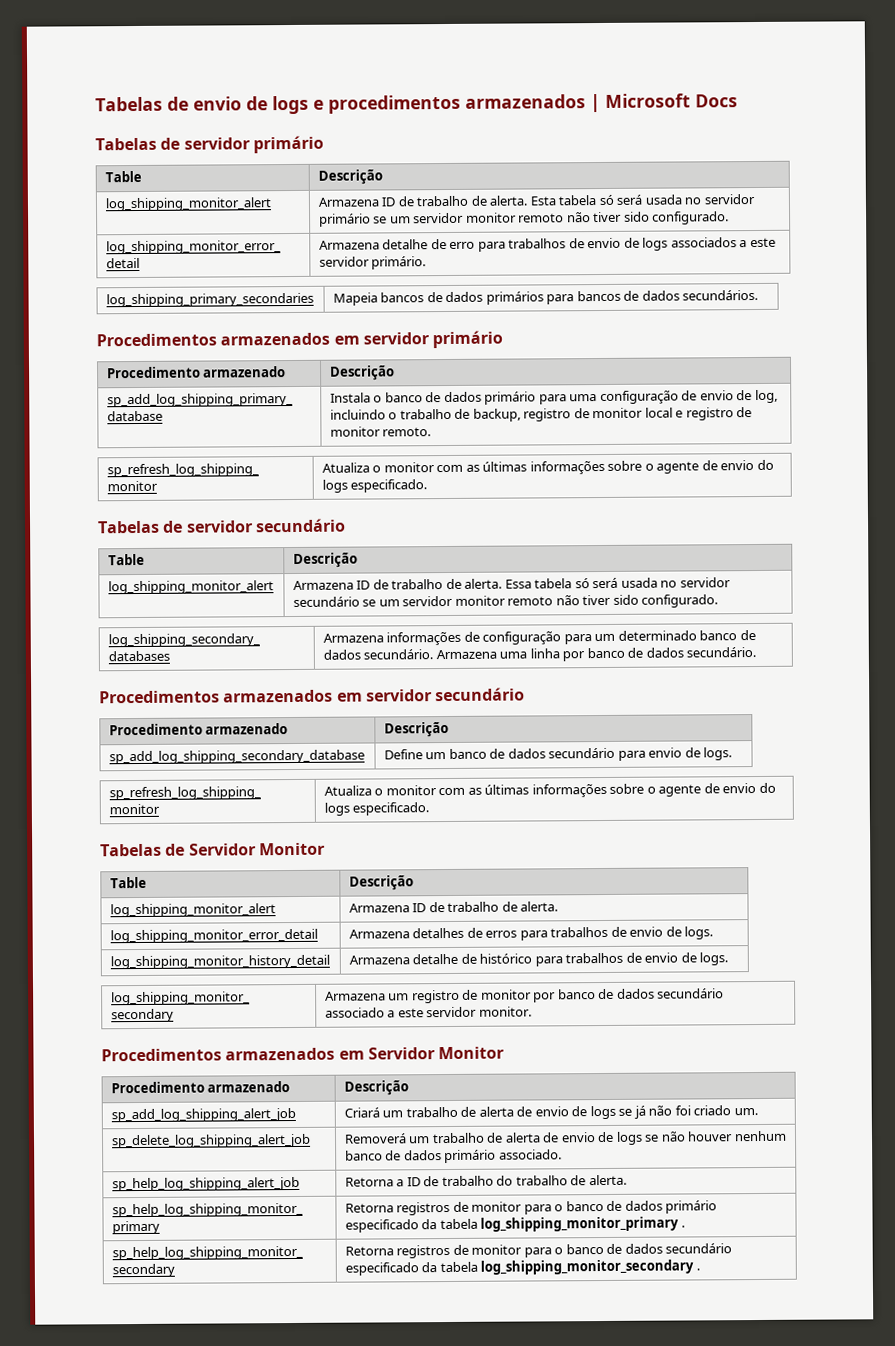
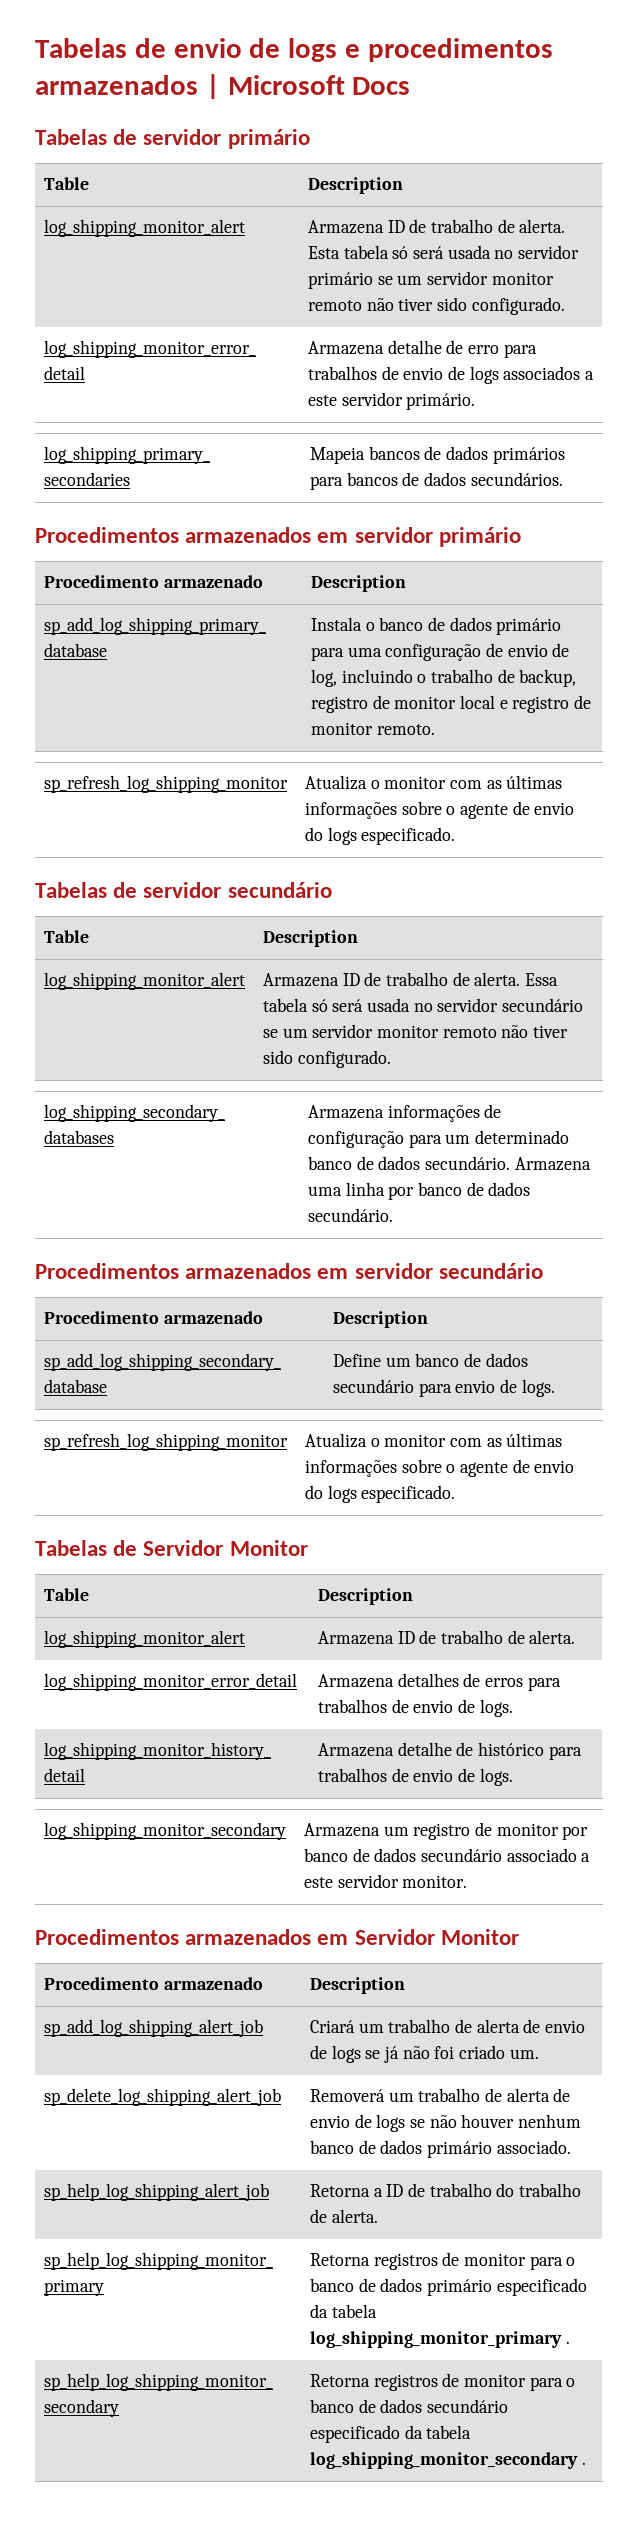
[317,169,383,185] Descrição -> [307,177,403,194] Description
[329,365,395,381] Descrição -> [310,575,406,592] Description
[292,552,358,568] Descrição -> [262,930,358,947] Description
[383,721,449,738] Descrição -> [332,1311,428,1328] Description
[348,875,414,891] Descrição -> [317,1588,413,1605] Description
[343,1080,409,1096] Descrição -> [309,1977,405,1994] Description

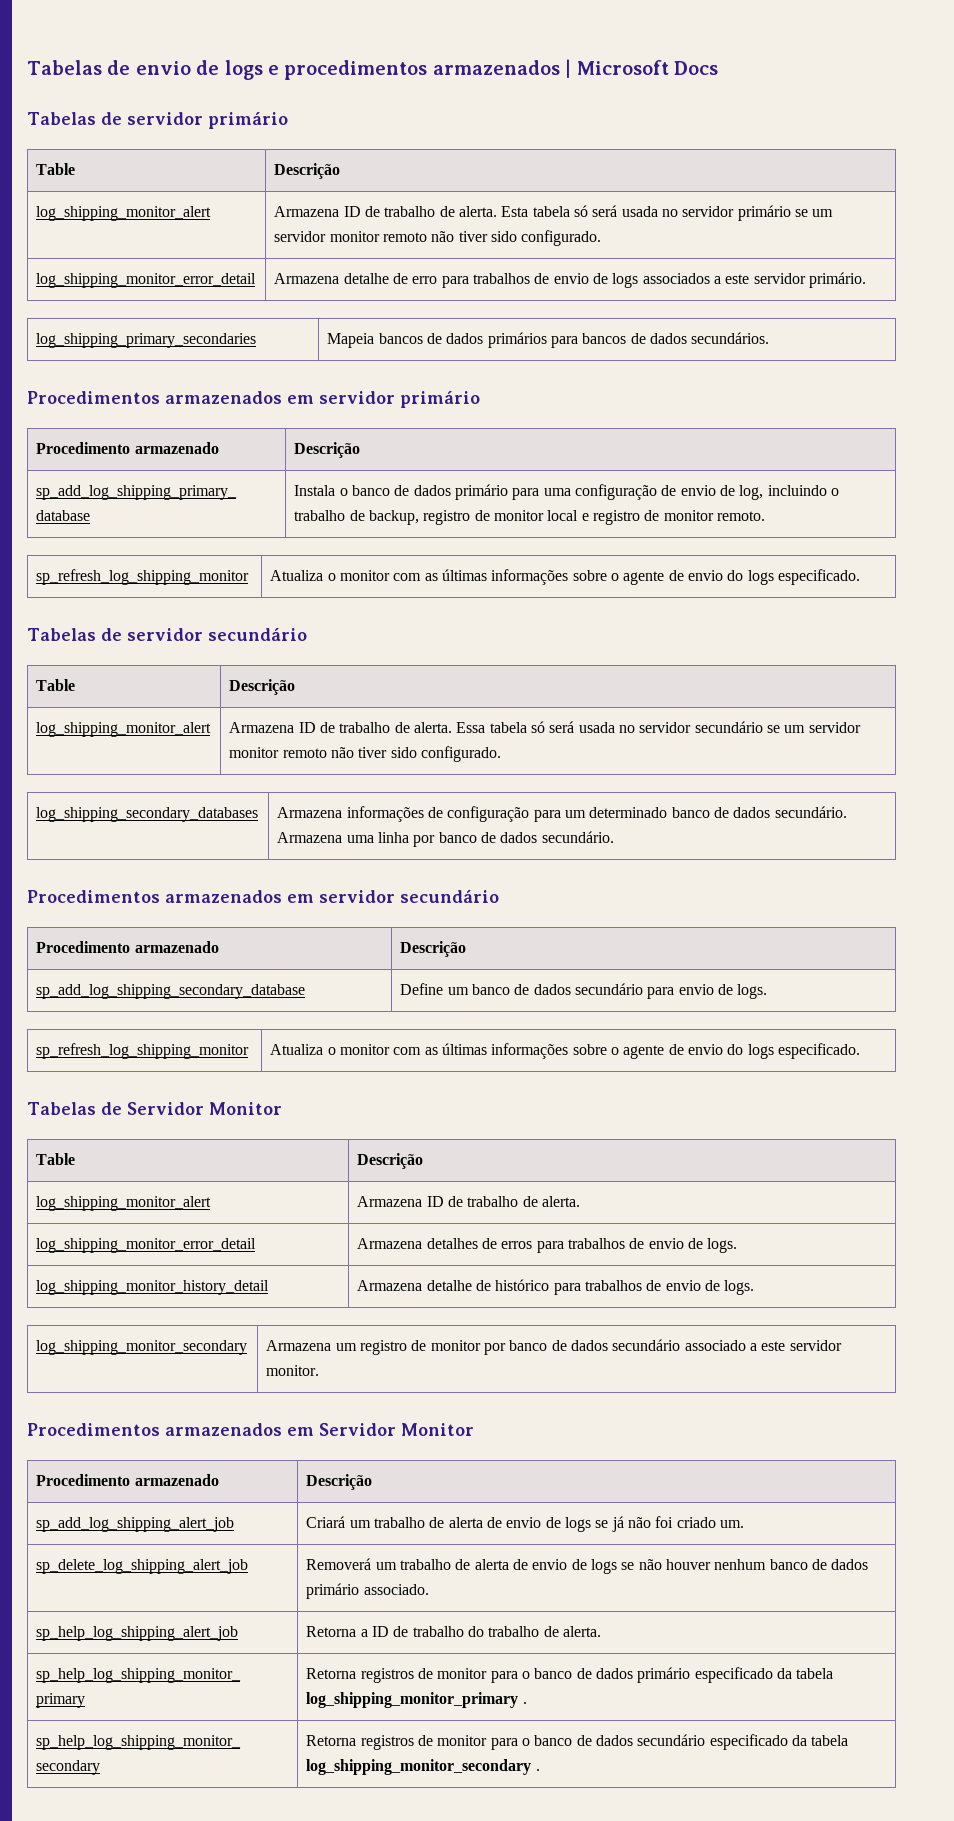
[307,177,403,194] Description -> [274,163,341,179] Descrição
[310,575,406,592] Description -> [294,442,361,458] Descrição
[262,930,358,947] Description -> [229,679,296,695] Descrição
[332,1311,428,1328] Description -> [400,941,467,957] Descrição
[317,1588,413,1605] Description -> [357,1153,424,1169] Descrição
[309,1977,405,1994] Description -> [306,1474,373,1490] Descrição

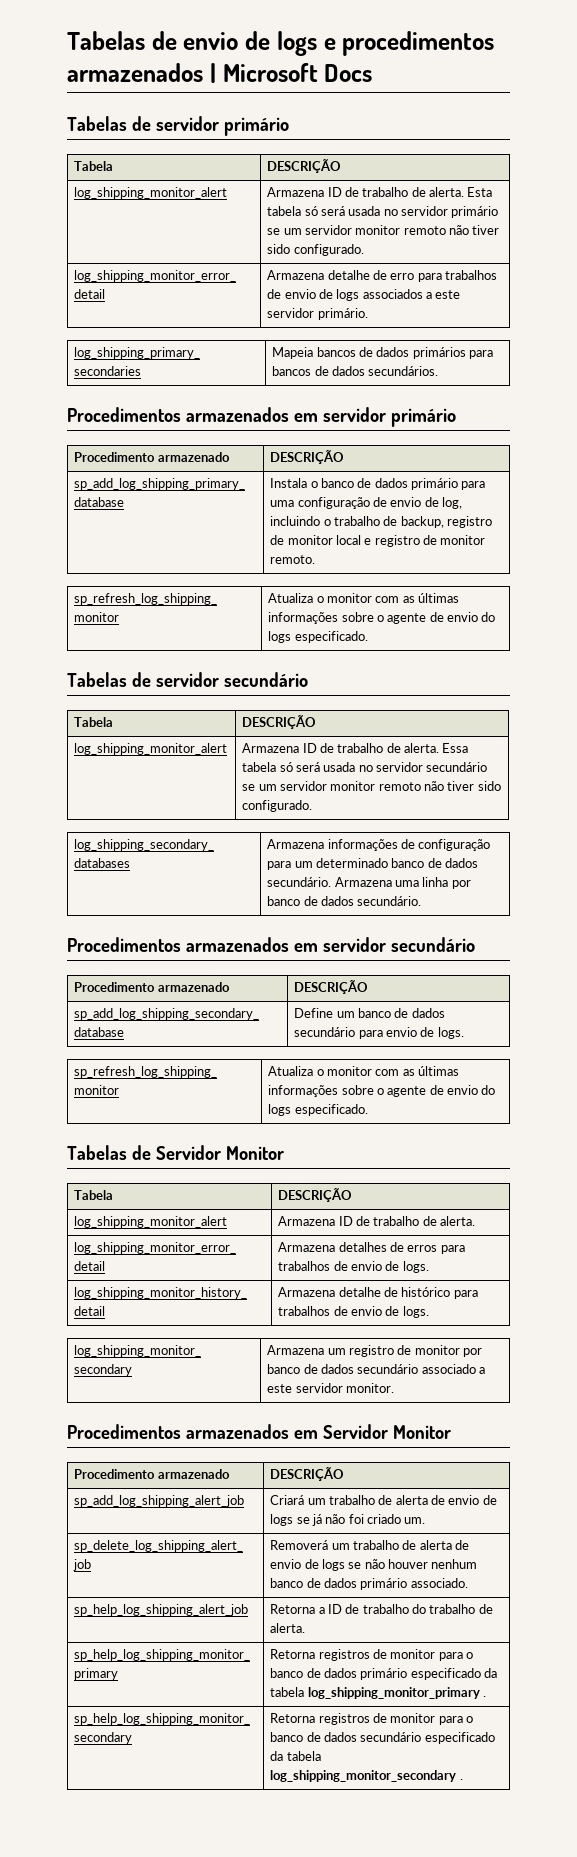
[36,163,76,175] [274,163,341,179] Table | Descrição -> [74,161,114,171] [267,159,342,173] Tabela | DESCRIÇÃO
[294,442,361,458] Descrição -> [270,450,345,464] DESCRIÇÃO
[36,679,76,691] [229,679,296,695] Table | Descrição -> [74,717,114,727] [242,715,317,729] Tabela | DESCRIÇÃO
[400,941,467,957] Descrição -> [294,980,369,994] DESCRIÇÃO
[36,1153,76,1165] [357,1153,424,1169] Table | Descrição -> [74,1190,114,1200] [278,1188,353,1202] Tabela | DESCRIÇÃO
[306,1474,373,1490] Descrição -> [270,1467,345,1481] DESCRIÇÃO

